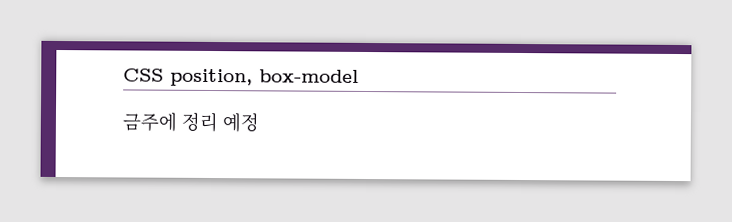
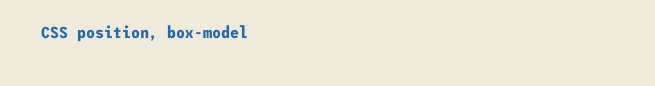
[122,112,259,133] // 금주에 정리 예정 -> (248, 32) none

